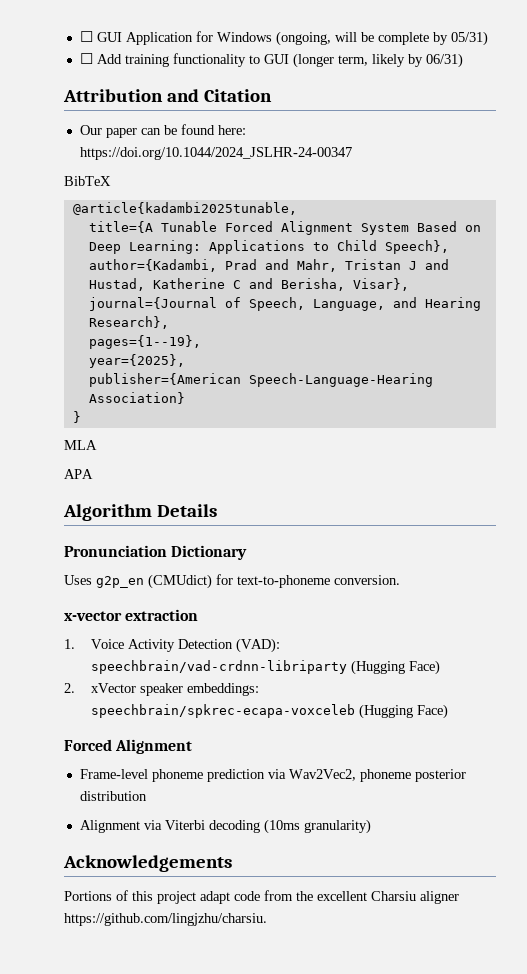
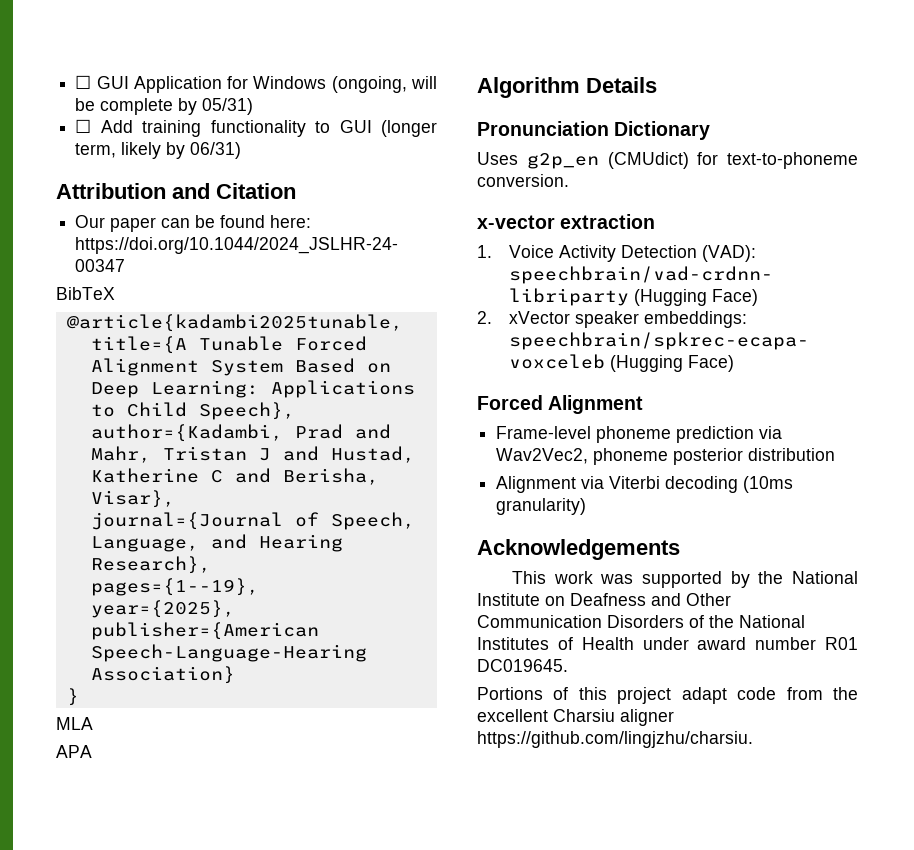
(232, 863) none -> [512,571,858,588] [477,593,731,606] [477,615,805,628] [477,637,858,650] [477,659,568,672] // This work was supported by the National Institute on Deafness and Other Communication Disorders of the National Institutes of Health under award number R01 DC019645.

